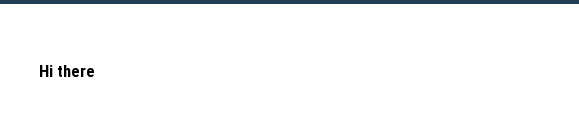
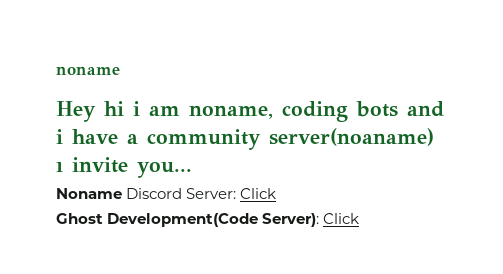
[39,65,96,77] Hi there -> [56,66,120,75] [56,101,444,122] [56,128,434,150] [56,157,192,178] [56,188,277,199] [56,213,360,227] noname // Hey hi i am noname, coding bots and i have a community server(noaname) ı invite you... // Noname Discord Server: Click // Ghost Development(Code Server): Click

